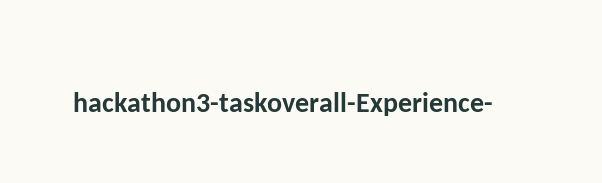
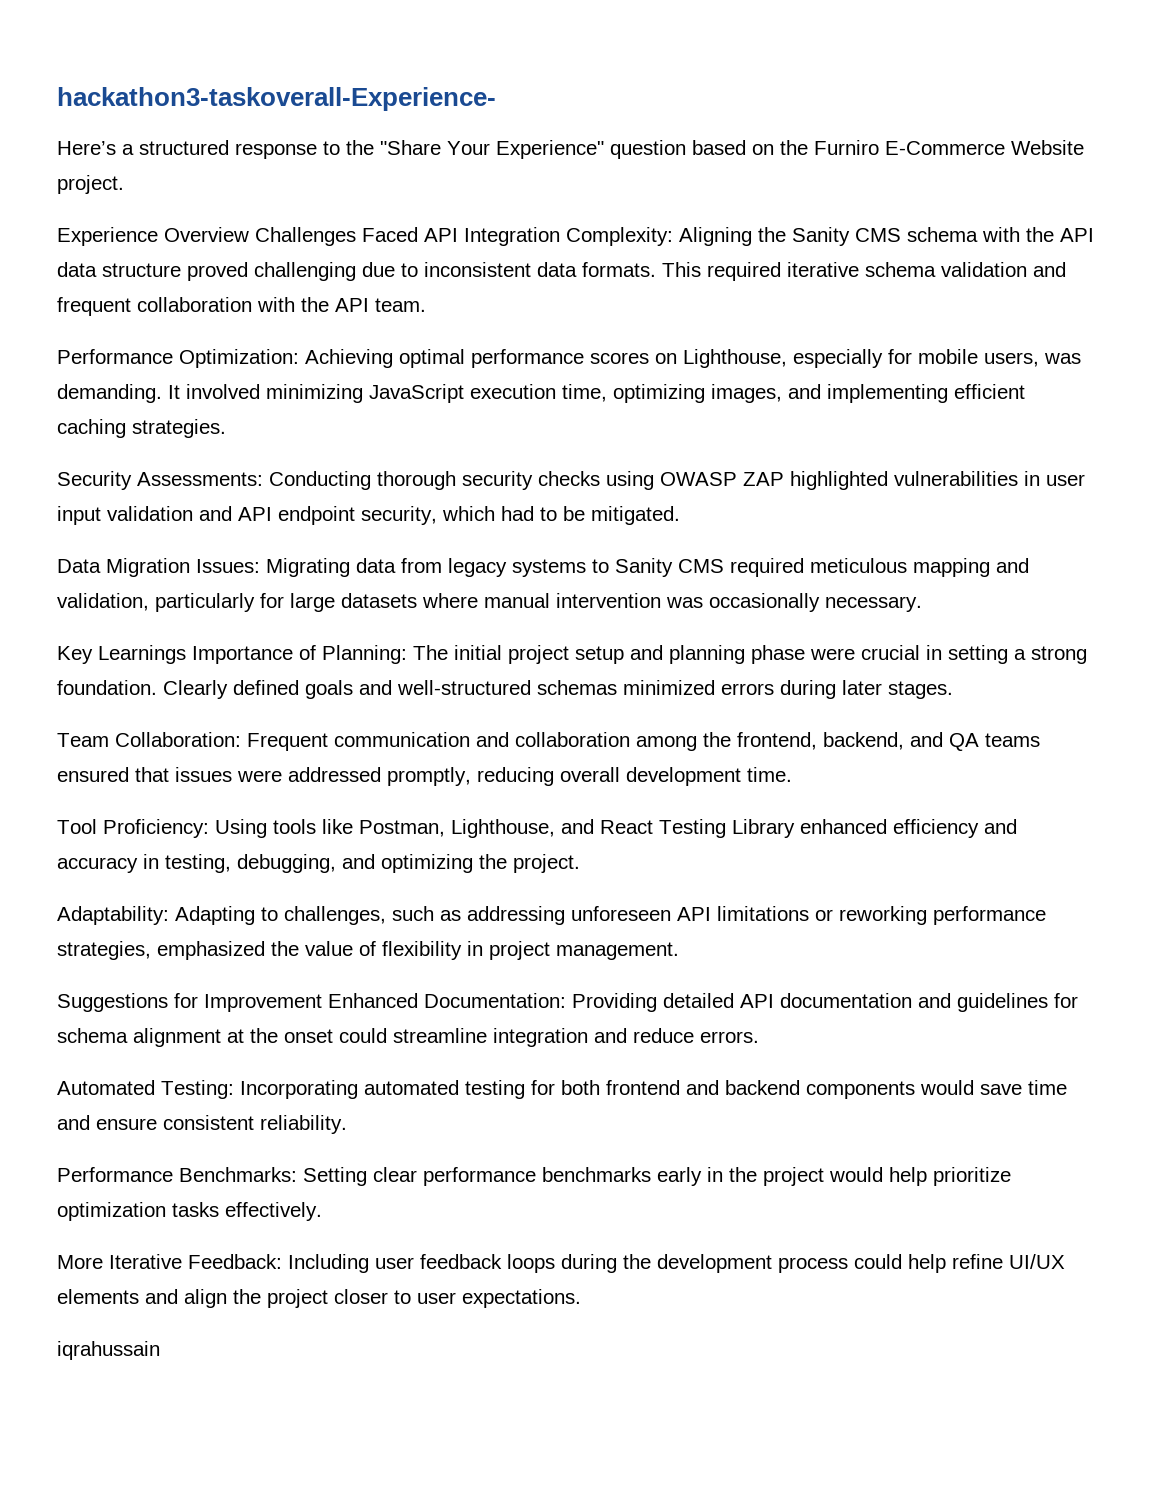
(493, 104) none -> [57,140,1084,159] [57,175,124,194] [57,227,1094,246] [57,262,1066,281] [57,297,426,316] [57,349,1081,368] [57,384,1025,403] [57,419,226,438] [57,471,1085,490] [57,506,680,525] [57,558,1029,577] [57,593,922,612] [57,645,1087,664] [57,680,953,699] [57,732,1040,751] [57,767,792,786] [57,819,1017,838] [57,854,580,873] [57,906,1046,925] [57,941,679,960] [57,993,1078,1012] [57,1028,759,1047] [57,1080,1067,1099] [57,1115,347,1134] [57,1167,1011,1186] [57,1202,322,1221] [57,1254,1065,1273] [57,1289,581,1308] [57,1341,160,1360] // Here’s a structured response to the "Share Your Experience" question based on the Furniro E-Commerce Website project. // Experience Overview Challenges Faced API Integration Complexity: Aligning the Sanity CMS schema with the API data structure proved challenging due to inconsistent data formats. This required iterative schema validation and frequent collaboration with the API team. // Performance Optimization: Achieving optimal performance scores on Lighthouse, especially for mobile users, was demanding. It involved minimizing JavaScript execution time, optimizing images, and implementing efficient caching strategies. // Security Assessments: Conducting thorough security checks using OWASP ZAP highlighted vulnerabilities in user input validation and API endpoint security, which had to be mitigated. // Data Migration Issues: Migrating data from legacy systems to Sanity CMS required meticulous mapping and validation, particularly for large datasets where manual intervention was occasionally necessary. // Key Learnings Importance of Planning: The initial project setup and planning phase were crucial in setting a strong foundation. Clearly defined goals and well-structured schemas minimized errors during later stages. // Team Collaboration: Frequent communication and collaboration among the frontend, backend, and QA teams ensured that issues were addressed promptly, reducing overall development time. // Tool Proficiency: Using tools like Postman, Lighthouse, and React Testing Library enhanced efficiency and accuracy in testing, debugging, and optimizing the project. // Adaptability: Adapting to challenges, such as addressing unforeseen API limitations or reworking performance strategies, emphasized the value of flexibility in project management. // Suggestions for Improvement Enhanced Documentation: Providing detailed API documentation and guidelines for schema alignment at the onset could streamline integration and reduce errors. // Automated Testing: Incorporating automated testing for both frontend and backend components would save time and ensure consistent reliability. // Performance Benchmarks: Setting clear performance benchmarks early in the project would help prioritize optimization tasks effectively. // More Iterative Feedback: Including user feedback loops during the development process could help refine UI/UX elements and align the project closer to user expectations. // iqrahussain

